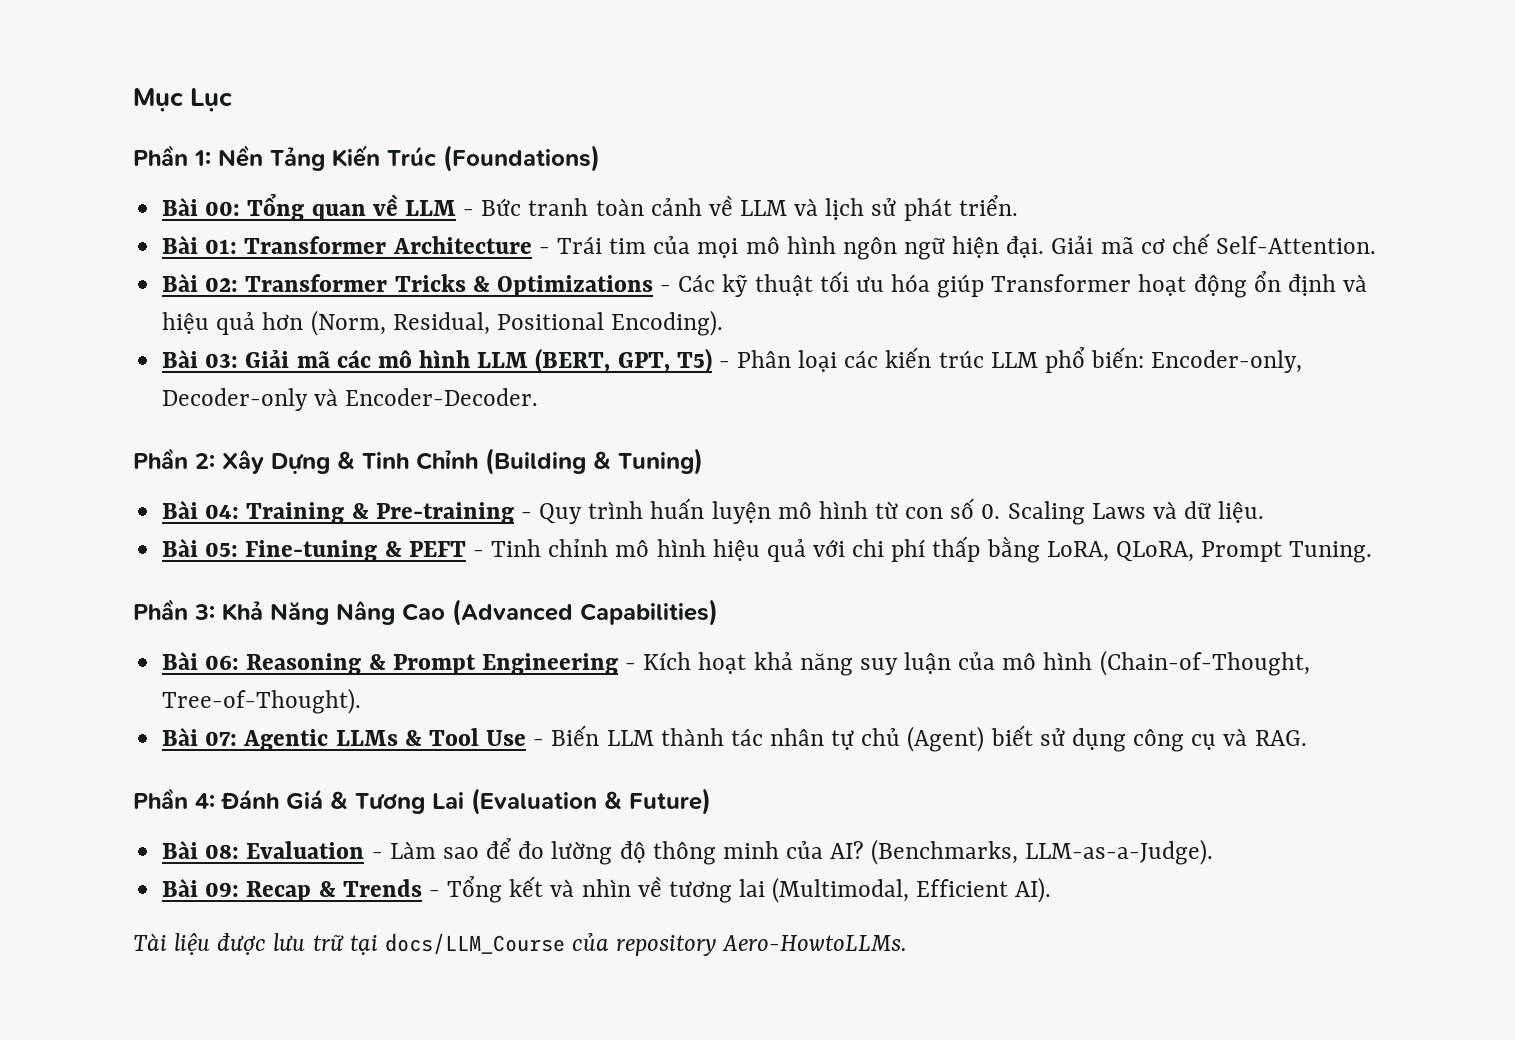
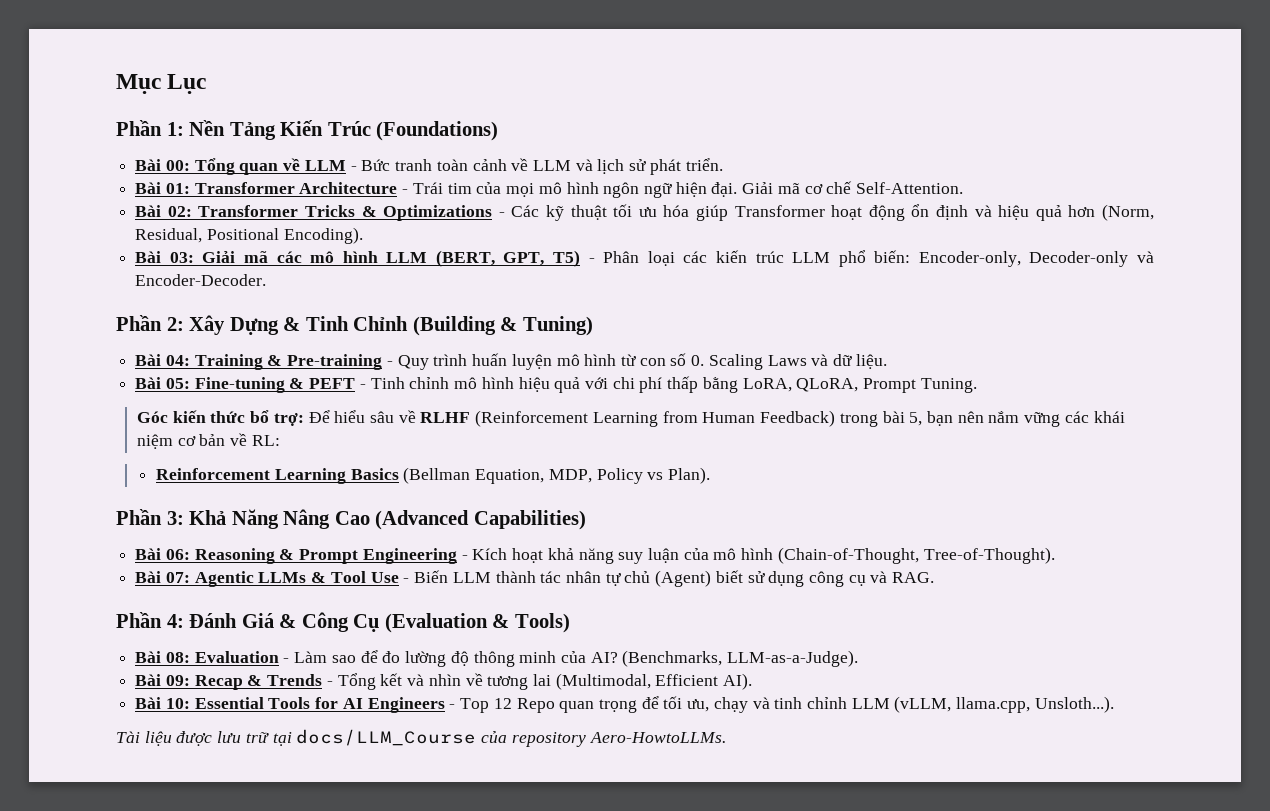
(1373, 552) none -> [136,410,1125,427] [136,433,280,449] [156,467,710,484] // Góc kiến thức bổ trợ: Để hiểu sâu về RLHF (Reinforcement Learning from Human Feedback) trong bài 5, bạn nên nắm vững các khái niệm cơ bản về RL: // Reinforcement Learning Basics (Bellman Equation, MDP, Policy vs Plan).
[355,792,464,814] Tương Lai -> [301,612,380,632] Công Cụ
[629,788,711,815] Future) -> [514,613,570,633] Tools)
(1052, 890) none -> [135,696,1114,713] // Bài 10: Essential Tools for AI Engineers - Top 12 Repo quan trọng để tối ưu, chạy và tinh chỉnh LLM (vLLM, llama.cpp, Unsloth...).

